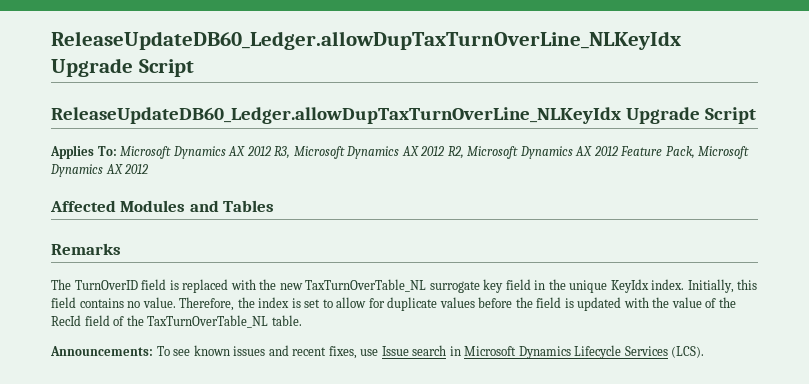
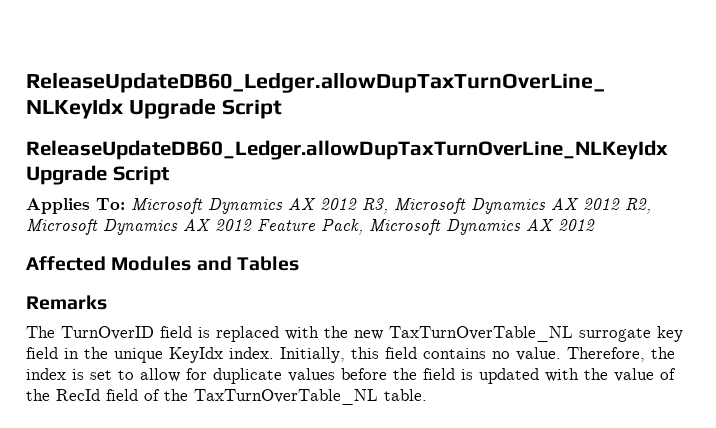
[50,345,705,359] // Announcements: To see known issues and recent fixes, use Issue search in Microsoft Dynamics Lifecycle Services (LCS). -> (427, 395) none

